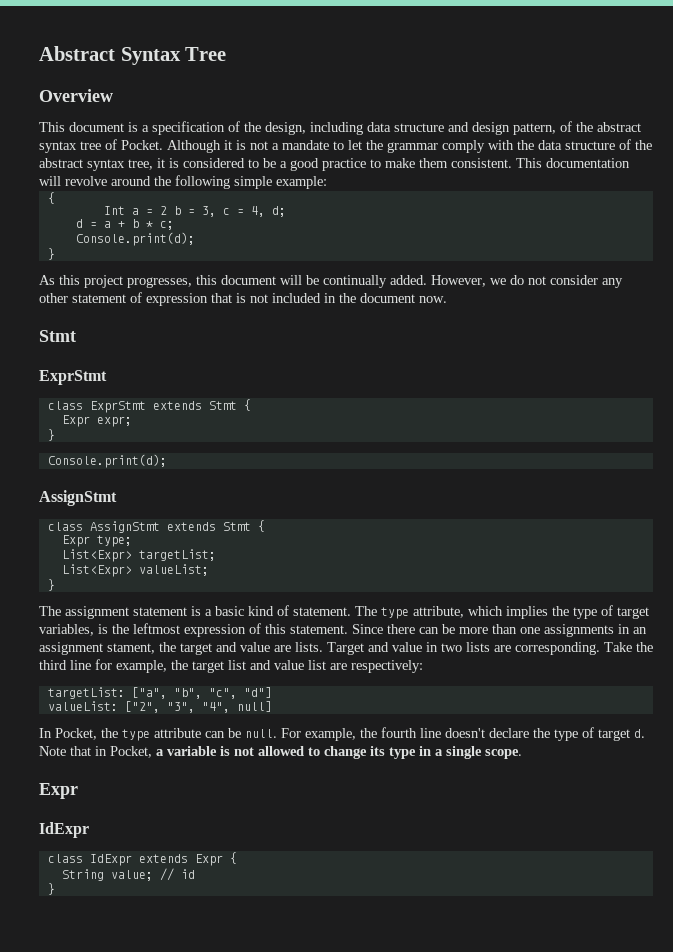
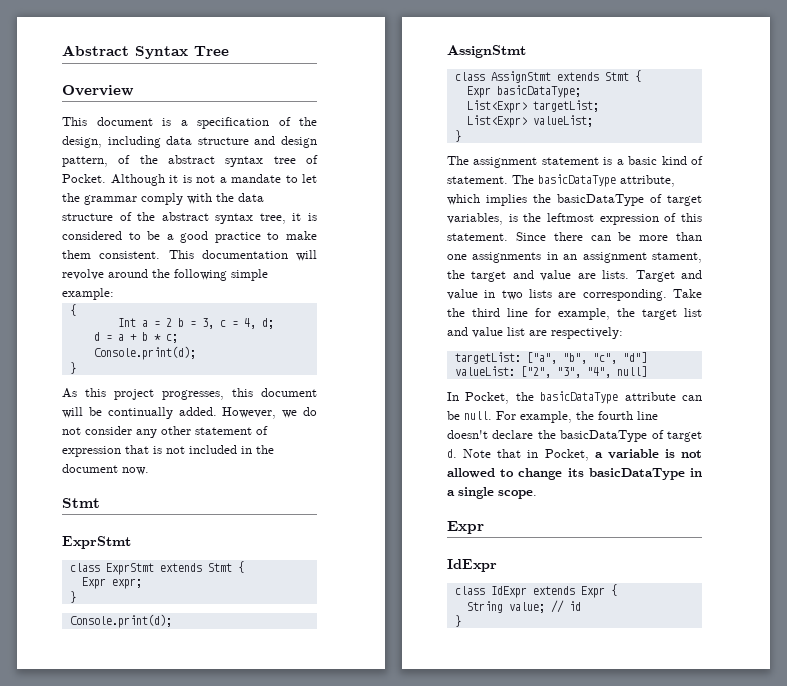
[96,535,132,547] type; -> [496,85,581,98] basicDataType;
[381,607,409,619] type -> [538,174,616,187] basicDataType
[573,607,597,619] type -> [557,194,644,206] basicDataType
[122,729,150,741] type -> [540,391,619,404] basicDataType
[554,729,578,741] type -> [560,430,648,442] basicDataType
[389,747,416,759] type -> [588,468,685,480] basicDataType

